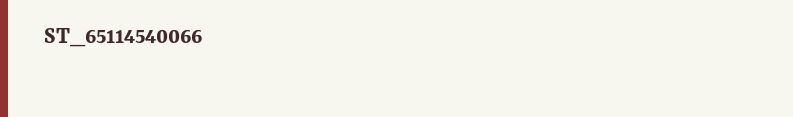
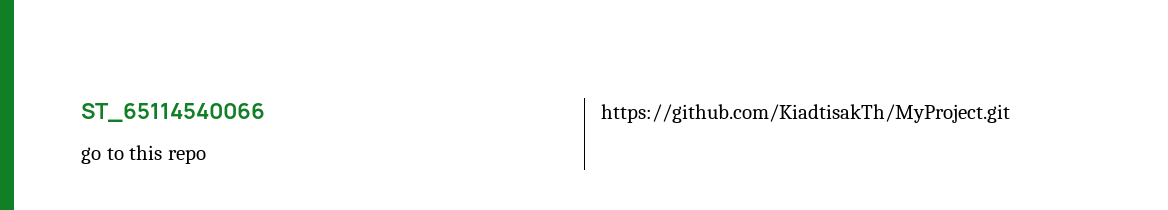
(202, 37) none -> [81,145,206,164] [601,104,1010,123] // go to this repo https://github.com/KiadtisakTh/MyProject.git

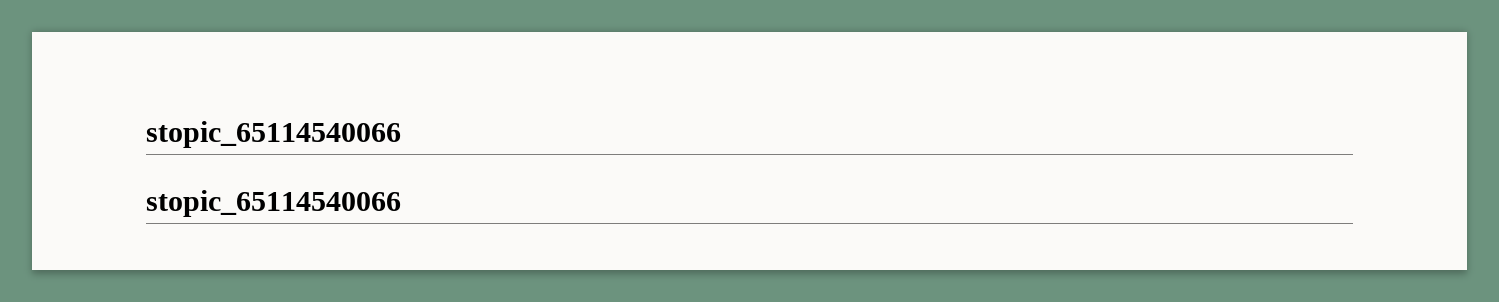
[81,103,265,122] [81,145,206,164] [601,104,1010,123] ST_65114540066 // go to this repo https://github.com/KiadtisakTh/MyProject.git -> [146,121,401,148] [146,190,401,217] stopic_65114540066 // stopic_65114540066

